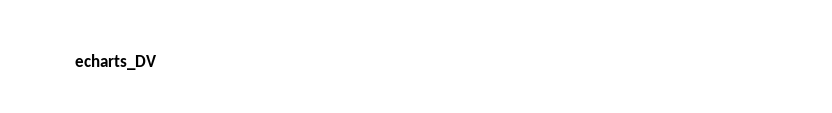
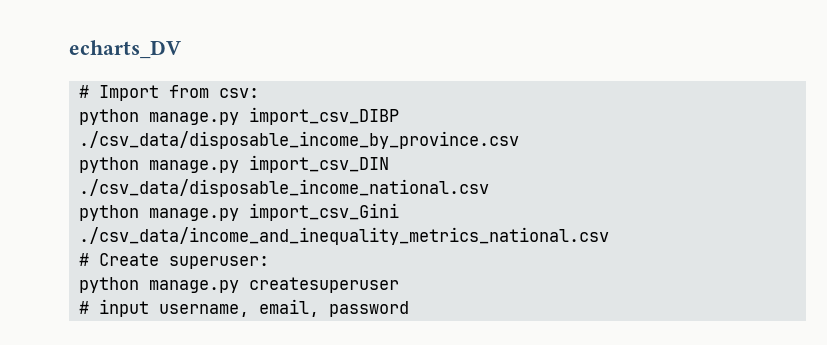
(157, 62) none -> [78,85,259,101] [78,107,399,125] [78,131,519,149] [78,155,389,173] [78,179,489,197] [78,203,399,221] [78,227,609,245] [78,253,269,269] [78,277,399,293] [78,299,409,317] // # Import from csv: // python manage.py import_csv_DIBP ./csv_data/disposable_income_by_province.csv // python manage.py import_csv_DIN ./csv_data/disposable_income_national.csv // python manage.py import_csv_Gini ./csv_data/income_and_inequality_metrics_national.csv // # Create superuser: // python manage.py createsuperuser // # input username, email, password

